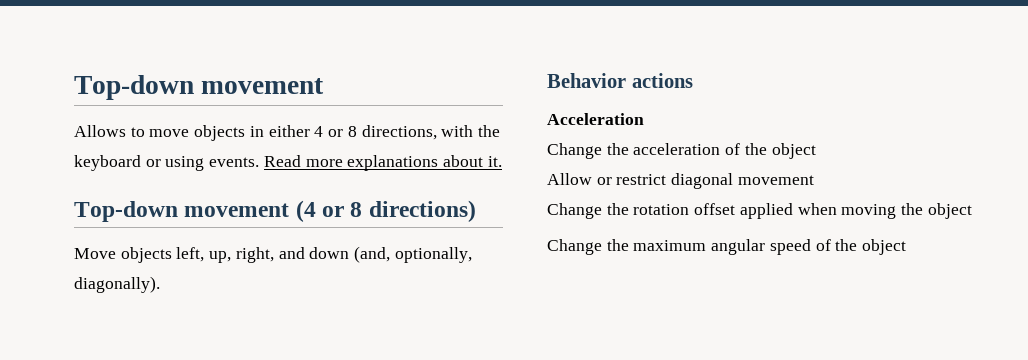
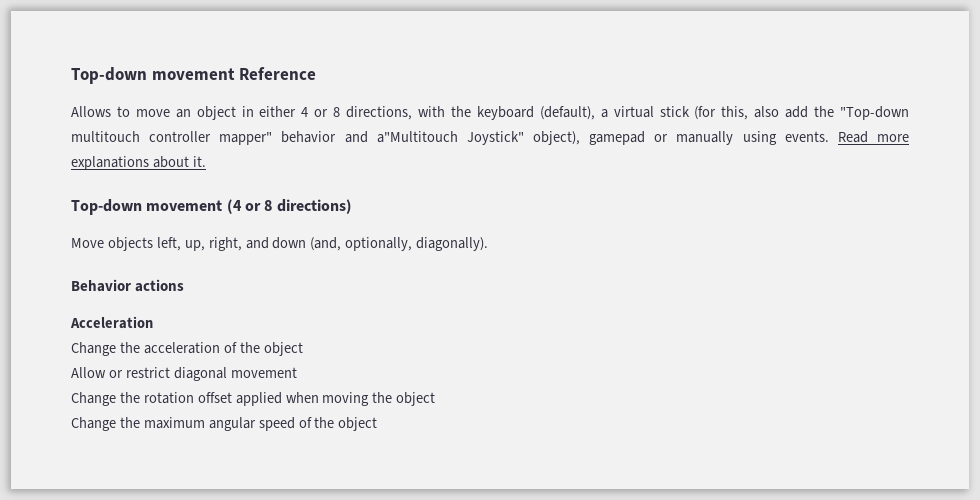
[74,75,325,100] Top-down movement -> [71,67,317,84] Top-down movement Reference
[194,125,246,141] objects -> [175,106,236,120] an object
[145,159,161,167] or -> [539,106,910,120] [71,131,734,145] (default), a virtual stick (for this, also add the "Top-down multitouch controller mapper" behavior and a"Multitouch Joystick" object), gamepad or manually

